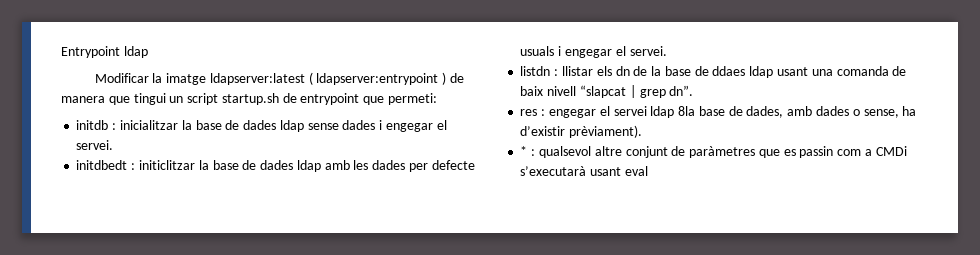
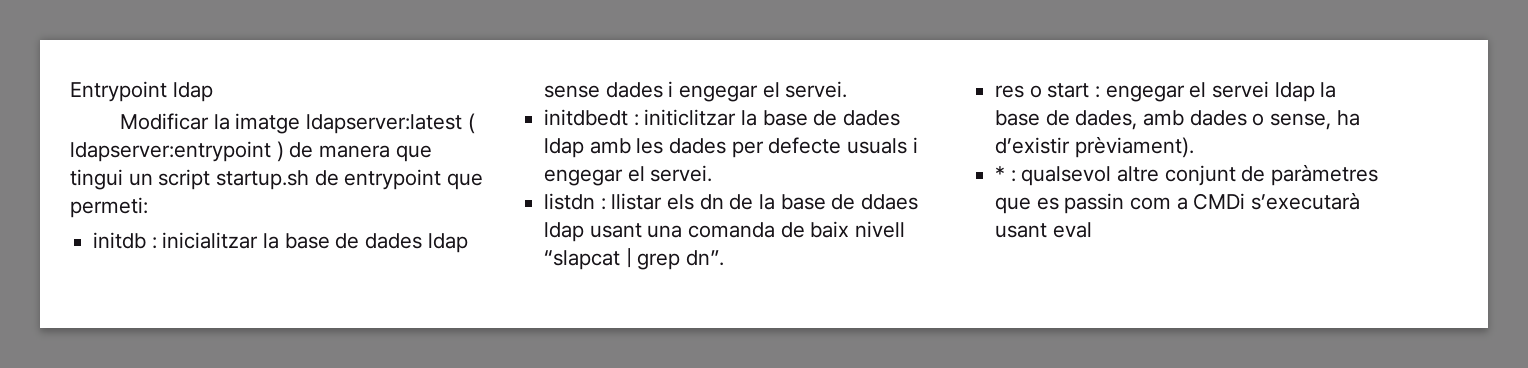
(538, 112) none -> [1029,83,1090,98] o start
[678,106,696,116] 8la -> [1320,82,1337,98] la

